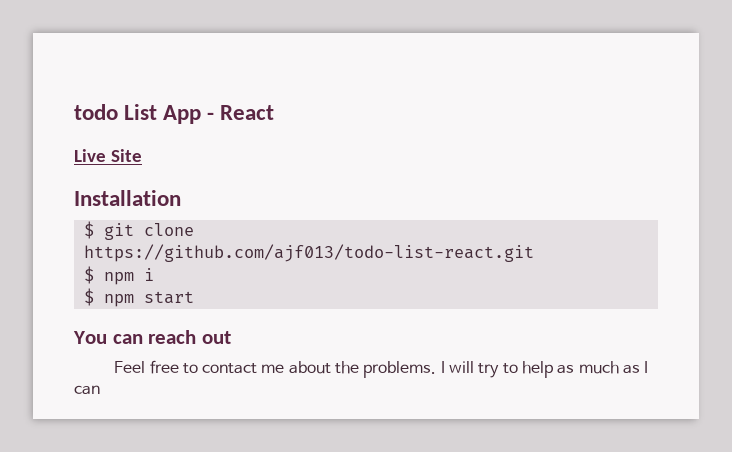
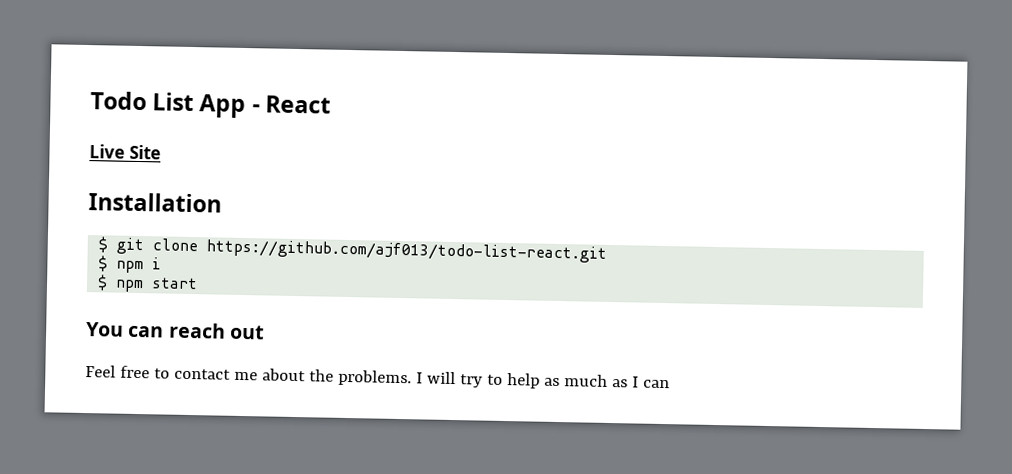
[74,104,118,120] todo -> [90,91,147,111] Todo

